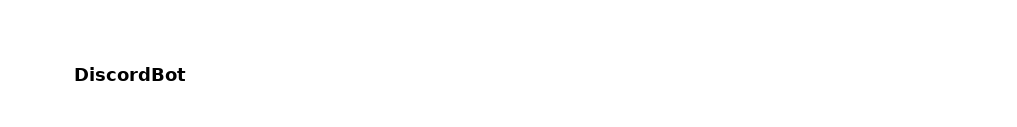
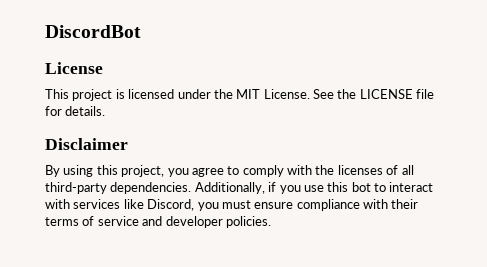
(186, 74) none -> [45,62,103,74] [45,89,435,101] [45,106,106,116] [45,138,128,150] [45,165,414,177] [45,182,434,194] [45,199,419,211] [45,216,271,228] // License // This project is licensed under the MIT License. See the LICENSE file for details. // Disclaimer // By using this project, you agree to comply with the licenses of all third-party dependencies. Additionally, if you use this bot to interact with services like Discord, you must ensure compliance with their terms of service and developer policies.

